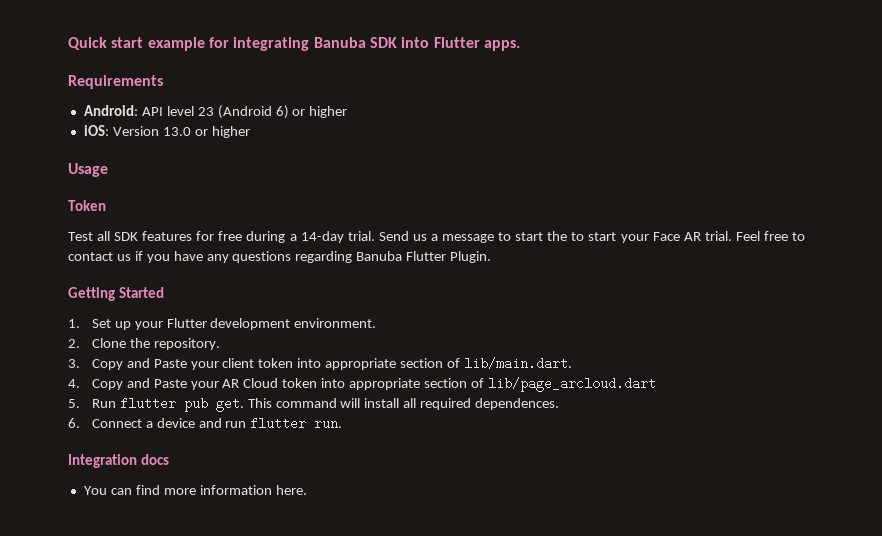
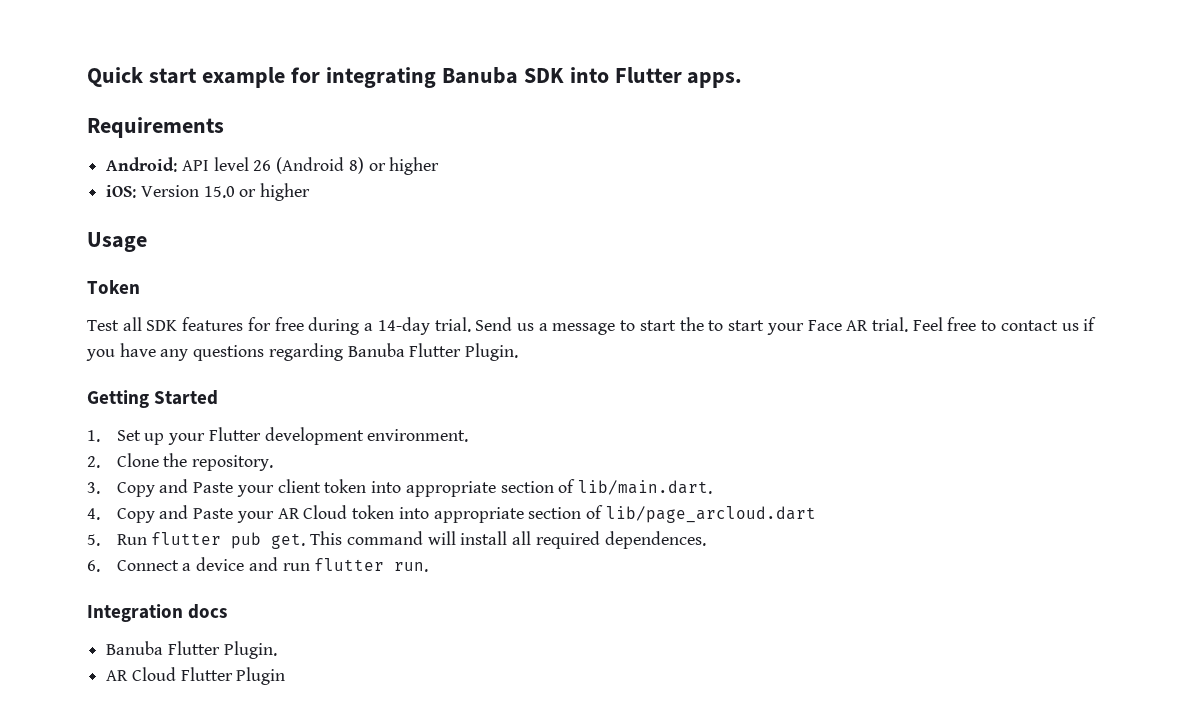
[197,105,289,119] 23 (Android 6) -> [253,157,364,174] 26 (Android 8)
[162,127,191,136] 13.0 -> [203,186,235,198] 15.0
[83,485,307,495] You can find more information here. -> [106,641,277,659] [106,667,286,685] Banuba Flutter Plugin. // AR Cloud Flutter Plugin

